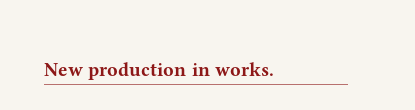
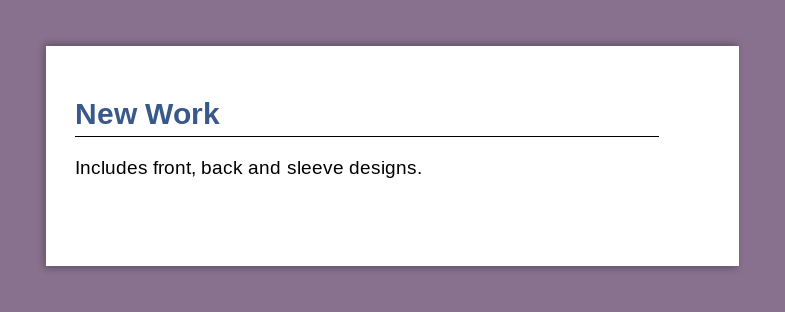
[88,62,274,80] production in works. -> [145,102,221,124] [75,161,422,178] Work // Includes front, back and sleeve designs.

